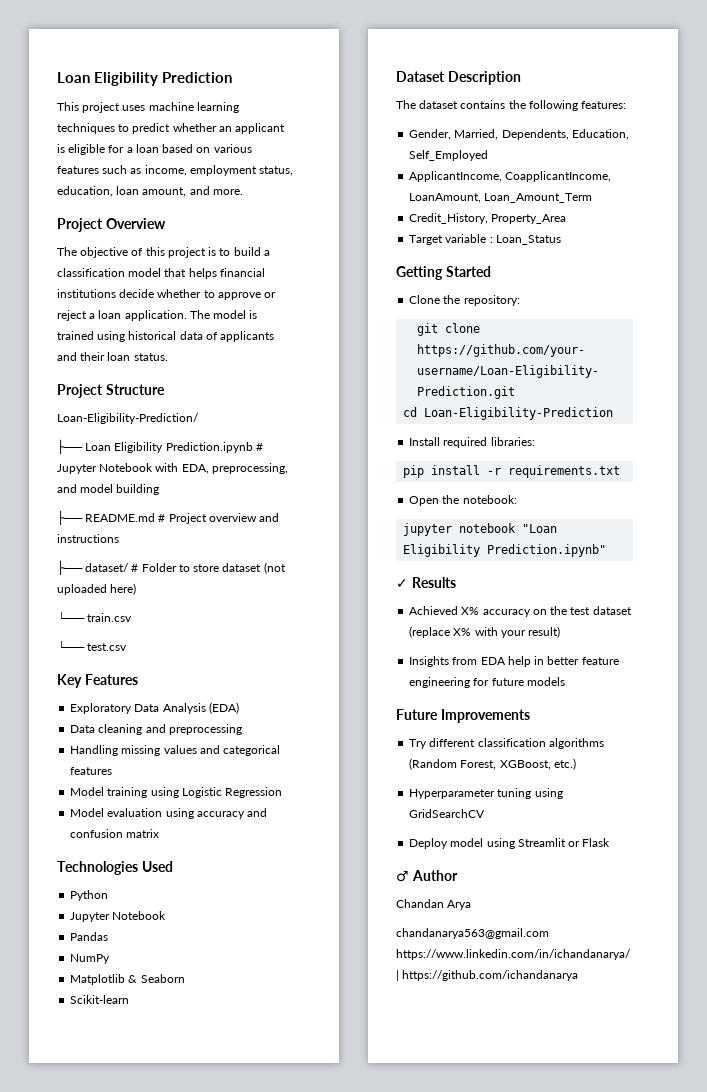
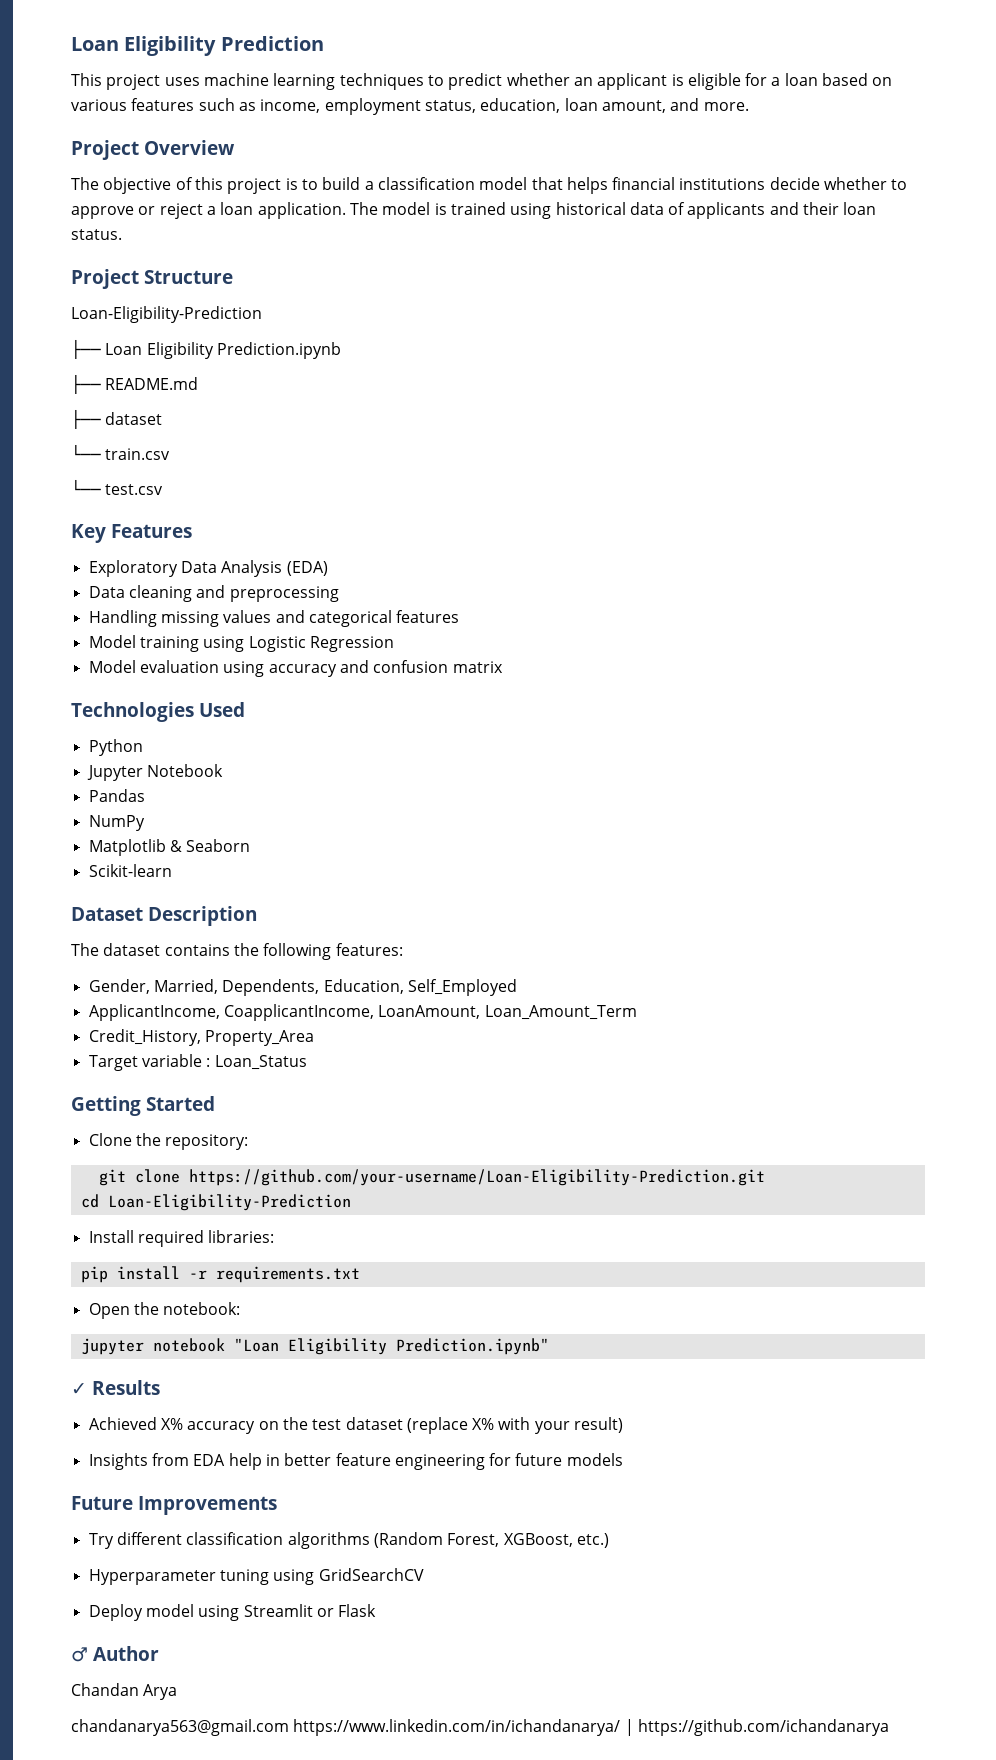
[57,413,199,424] Loan-Eligibility-Prediction/ -> [71,306,262,323] Loan-Eligibility-Prediction
[255,443,263,451] [57,463,288,474] [57,484,160,495] [57,510,280,525] [57,534,119,543] [57,560,286,575] [57,583,137,595] # Jupyter Notebook with EDA, preprocessing, and model building // ├── README.md # Project overview and instructions // ├── dataset/ # Folder to store dataset (not uploaded here) -> [71,374,199,394] [71,409,163,429] // ├── README.md // ├── dataset

